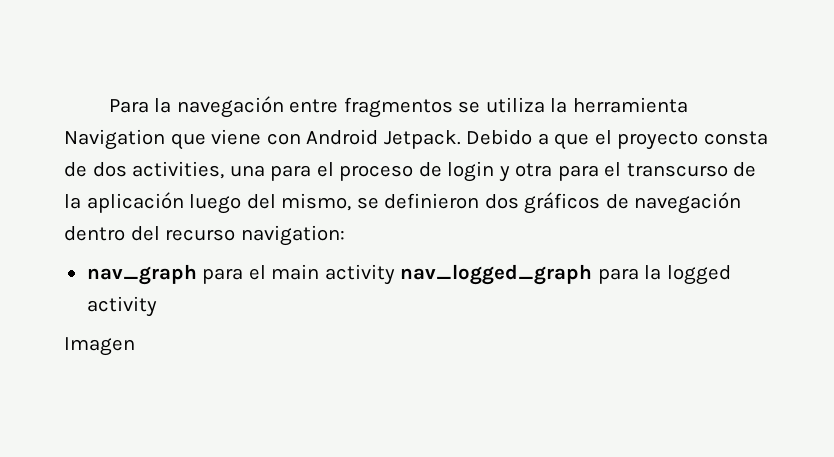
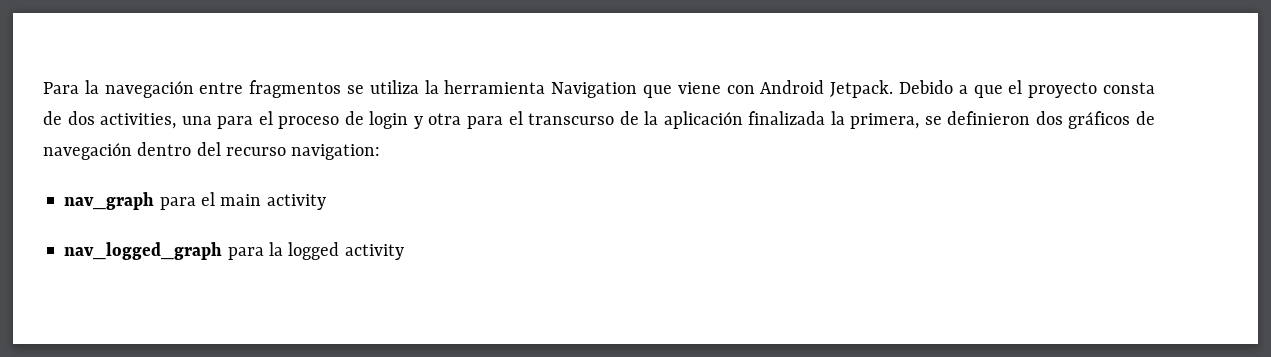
[189,193,352,214] luego del mismo, -> [748,111,920,129] finalizada la primera,
(395, 274) none -> (326, 202) //
[64,337,135,356] // Imagen -> (404, 252) none

